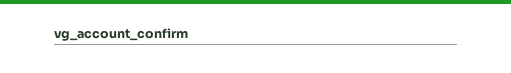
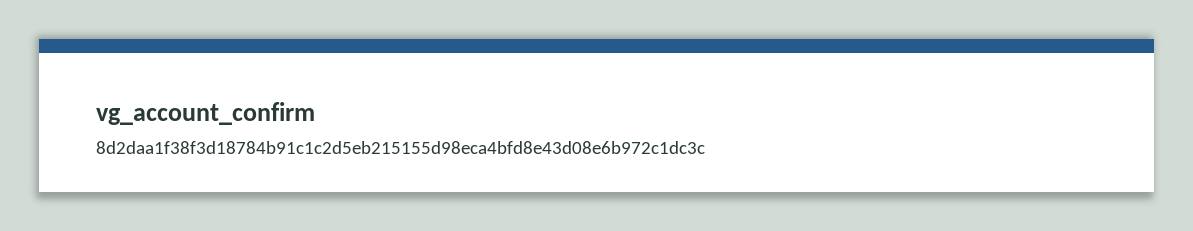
(188, 34) none -> [96,141,705,154] // 8d2daa1f38f3d18784b91c1c2d5eb215155d98eca4bfd8e43d08e6b972c1dc3c

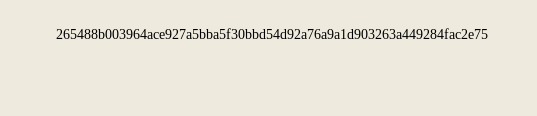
[96,102,315,125] [96,141,705,154] vg_account_confirm // 8d2daa1f38f3d18784b91c1c2d5eb215155d98eca4bfd8e43d08e6b972c1dc3c -> [56,28,488,39] 265488b003964ace927a5bba5f30bbd54d92a76a9a1d903263a449284fac2e75

